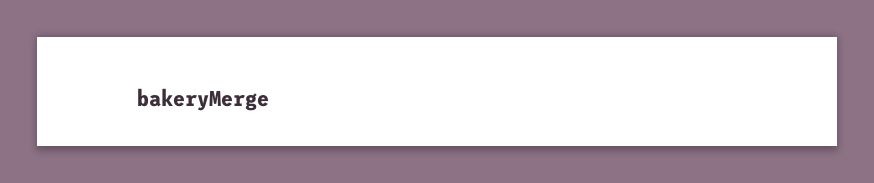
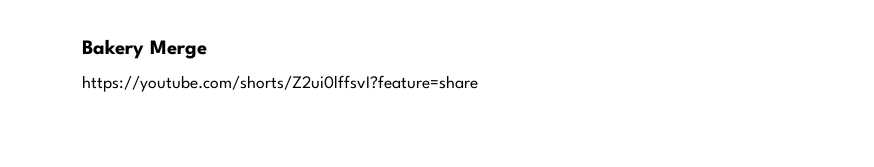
[137,88,269,111] bakeryMerge -> [82,39,207,59] [82,75,478,92] Bakery Merge // https://youtube.com/shorts/Z2ui0lffsvI?feature=share

